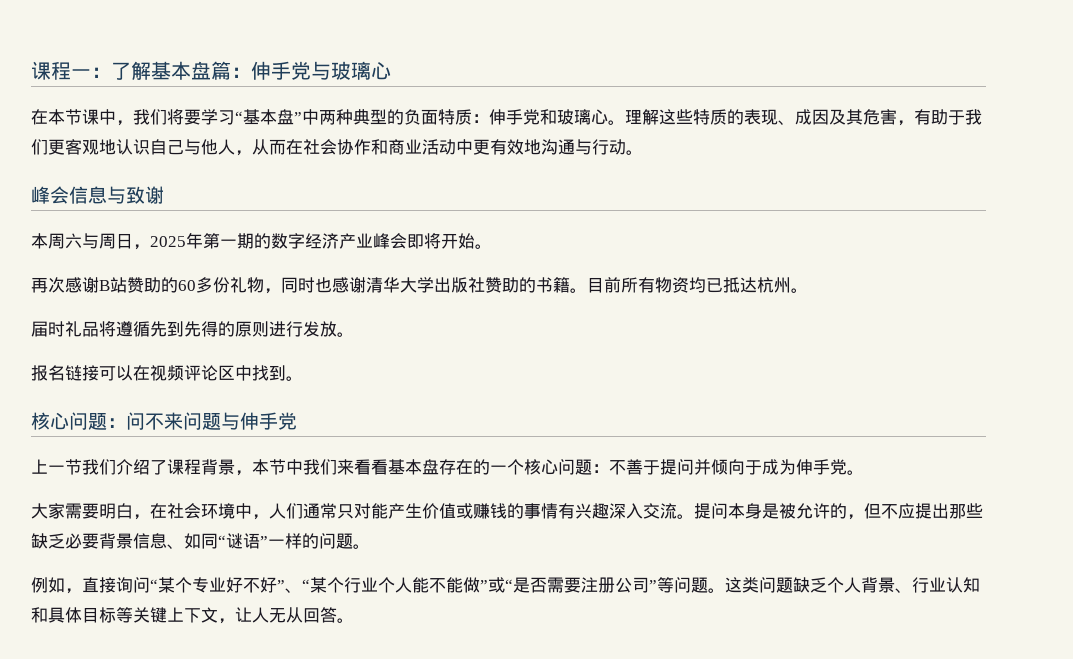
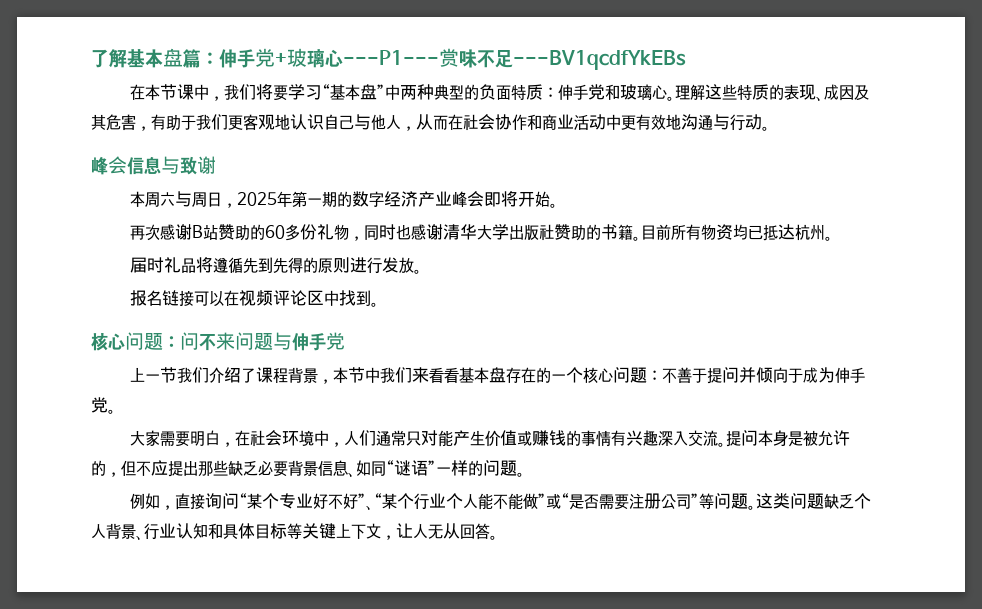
[31,61,111,80] 课程一： -> (91, 58) none
[311,61,391,80] 与玻璃心 -> [275,48,686,70] +玻璃心---P1---赏味不足---BV1qcdfYkEBs

